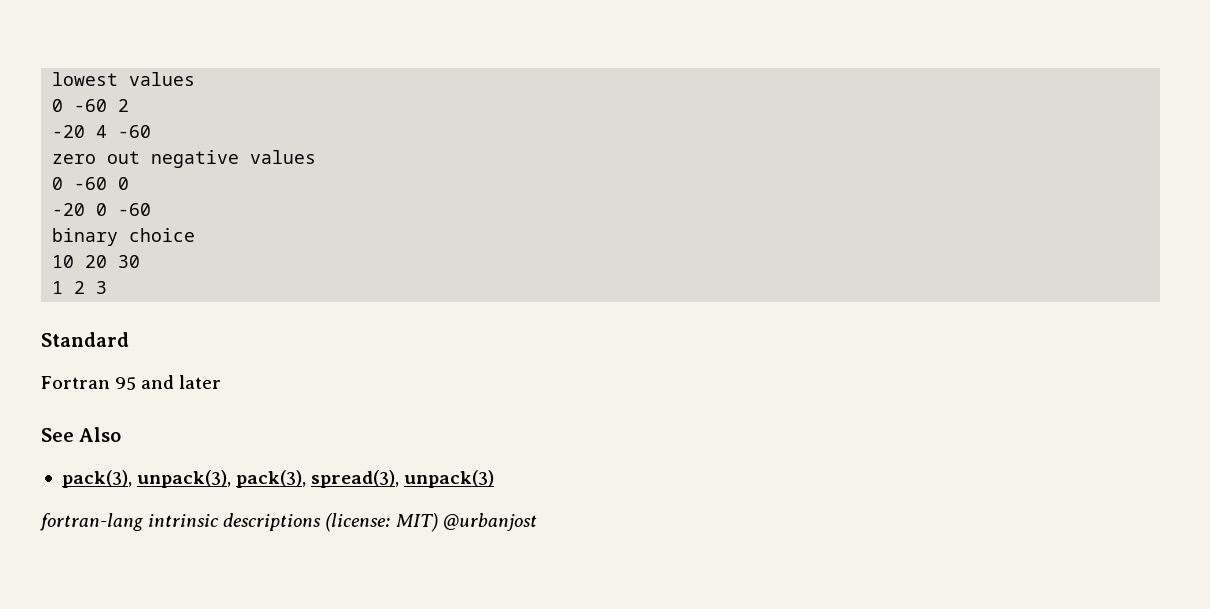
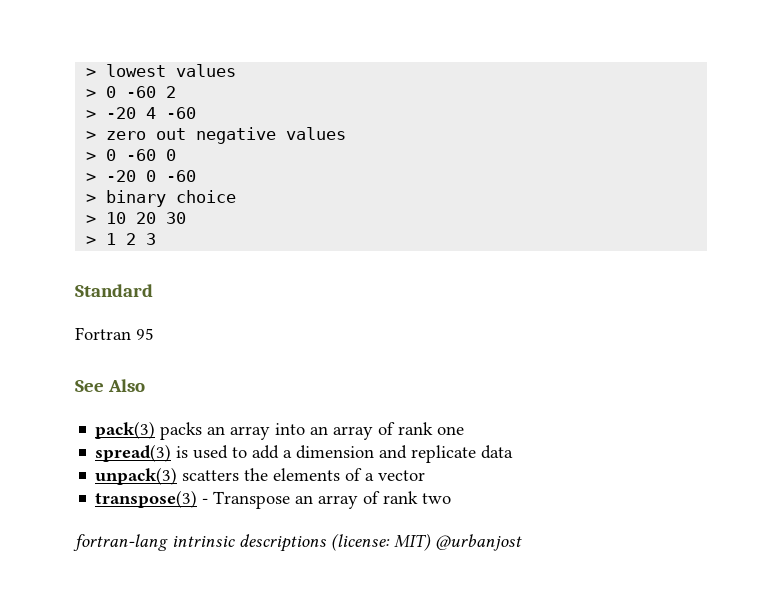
(52, 79) none -> [86,68,97,77] >
(196, 79) none -> [86,89,97,98] >
(130, 105) none -> [86,110,97,119] >
(152, 131) none -> [86,131,97,140] >
(317, 157) none -> [86,152,97,161] >
(130, 183) none -> [86,173,97,182] >
(152, 209) none -> [86,194,97,203] >
(196, 235) none -> [86,215,97,224] >
(141, 261) none -> [86,236,97,245] >
[141,375,222,389] and later -> (154, 334) none
[61,470,495,488] pack(3), unpack(3), pack(3), spread(3), unpack(3) -> [95,421,465,440] [95,444,514,463] [95,467,426,485] [95,490,452,509] pack(3) packs an array into an array of rank one // spread(3) is used to add a dimension and replicate data // unpack(3) scatters the elements of a vector // transpose(3) - Transpose an array of rank two

